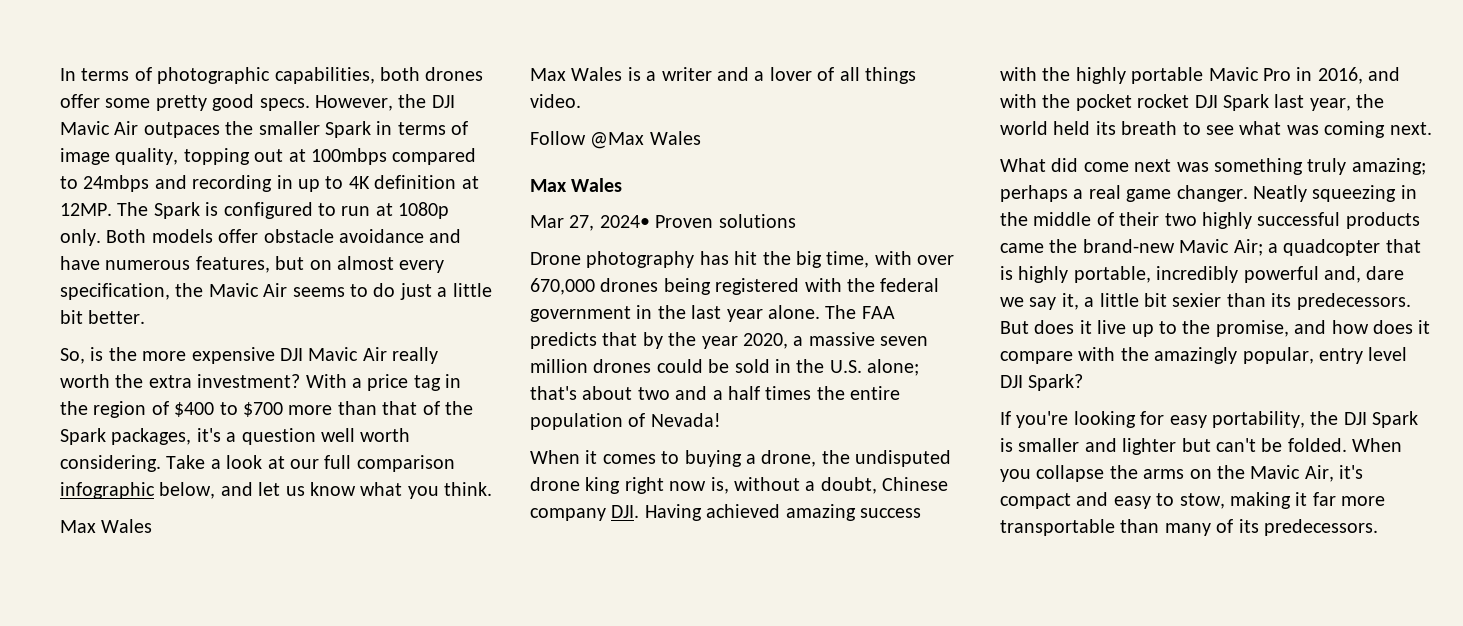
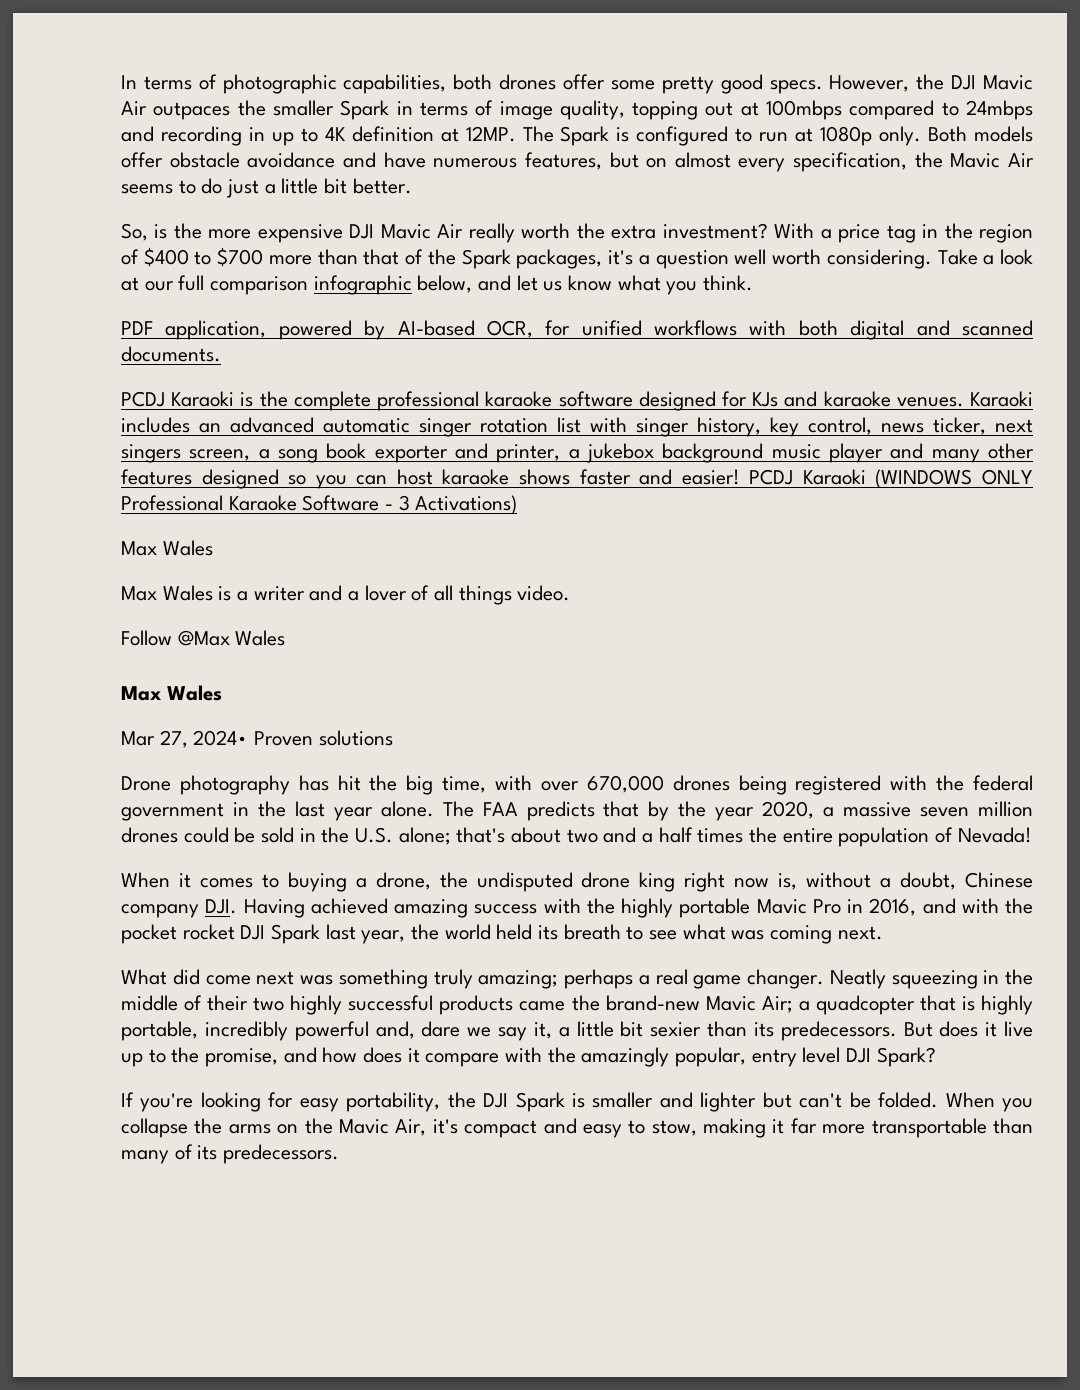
(493, 489) none -> [121,320,1033,340] [121,346,221,362] [121,391,1033,411] [121,417,1033,437] [121,443,1034,463] [121,469,1033,489] [121,495,518,515] // PDF application, powered by AI-based OCR, for unified workflows with both digital and scanned documents. // PCDJ Karaoki is the complete professional karaoke software designed for KJs and karaoke venues. Karaoki includes an advanced automatic singer rotation list with singer history, key control, news ticker, next singers screen, a song book exporter and printer, a jukebox background music player and many other features designed so you can host karaoke shows faster and easier! PCDJ Karaoki (WINDOWS ONLY Professional Karaoke Software - 3 Activations)

